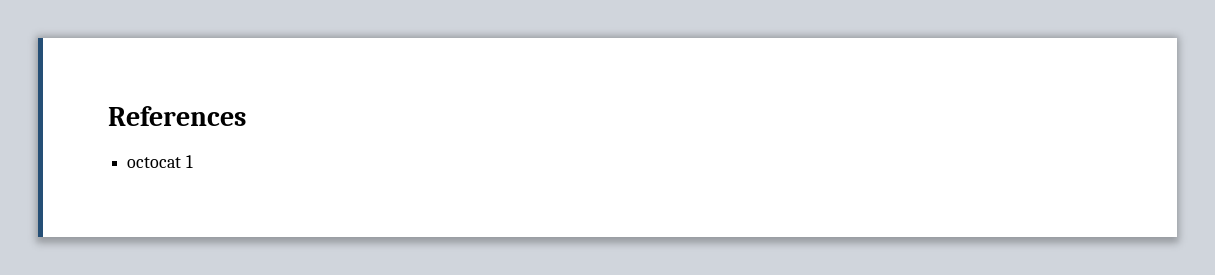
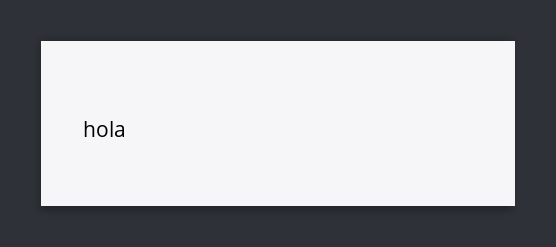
[108,106,246,126] [127,155,193,168] References // octocat 1 -> [83,121,126,137] hola

